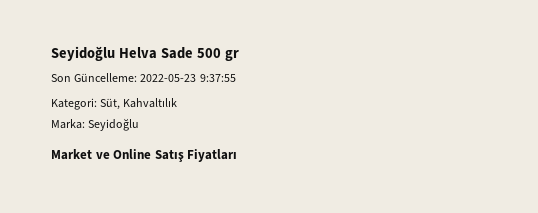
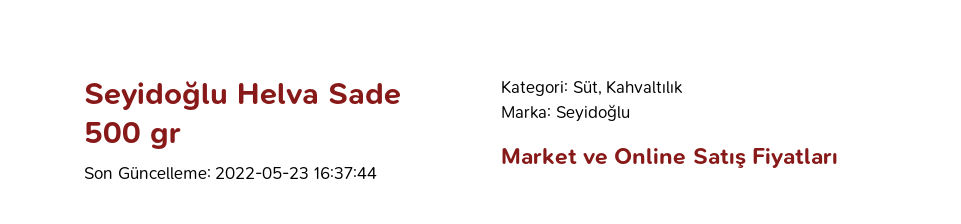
[199,74,236,82] 9:37:55 -> [313,167,377,179] 16:37:44

